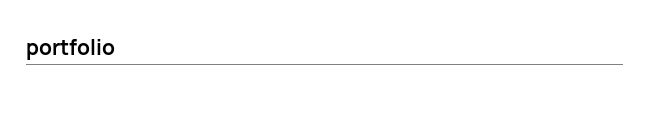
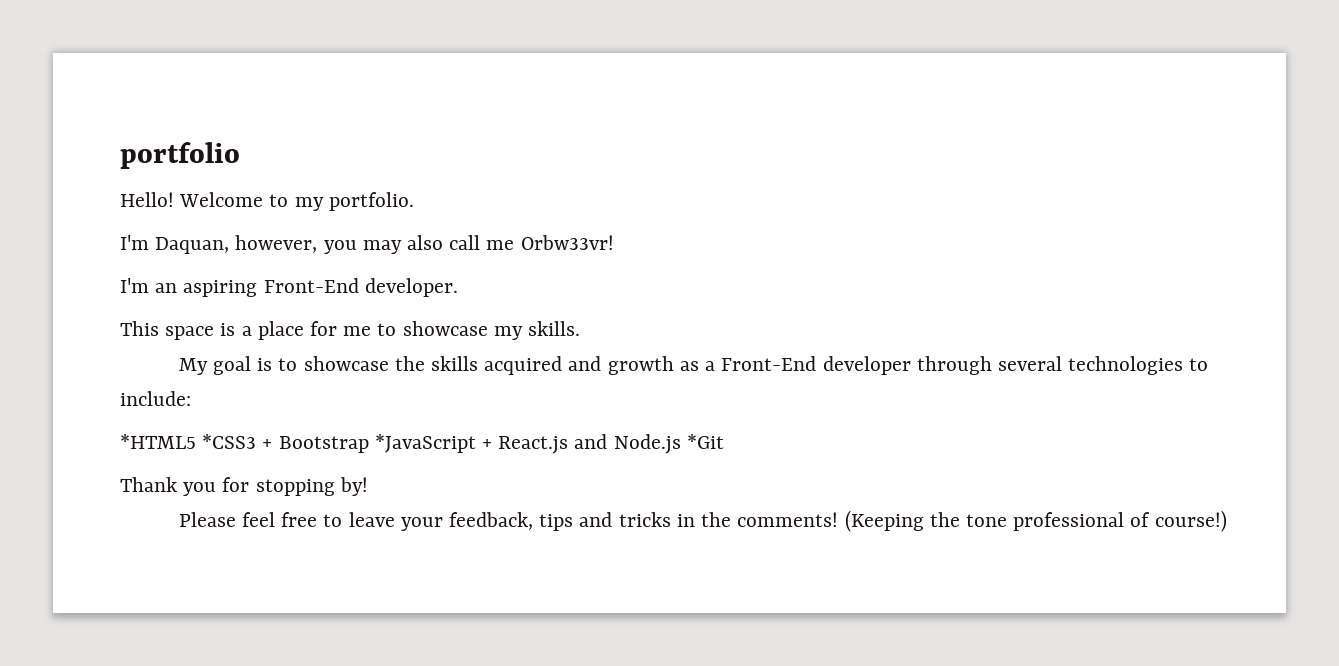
(115, 49) none -> [120,192,414,211] [120,235,614,254] [120,278,458,297] [120,321,581,340] [178,356,1209,375] [120,391,191,406] [120,434,724,454] [120,477,368,496] [178,510,1227,532] // Hello! Welcome to my portfolio. // I'm Daquan, however, you may also call me Orbw33vr! // I'm an aspiring Front-End developer. // This space is a place for me to showcase my skills. // My goal is to showcase the skills acquired and growth as a Front-End developer through several technologies to include: // *HTML5 *CSS3 + Bootstrap *JavaScript + React.js and Node.js *Git // Thank you for stopping by! // Please feel free to leave your feedback, tips and tricks in the comments! (Keeping the tone professional of course!)

